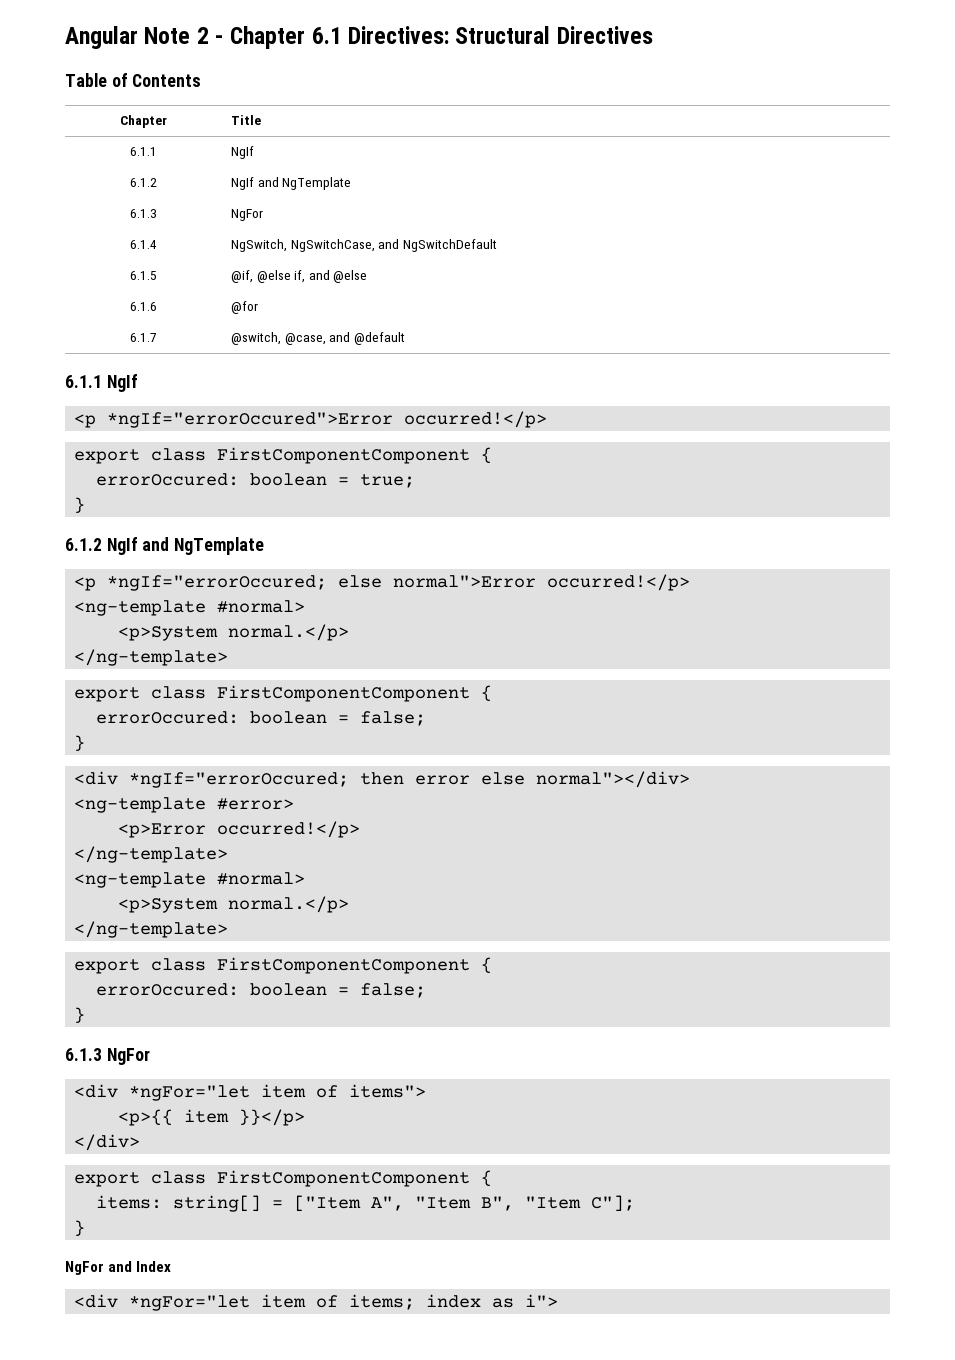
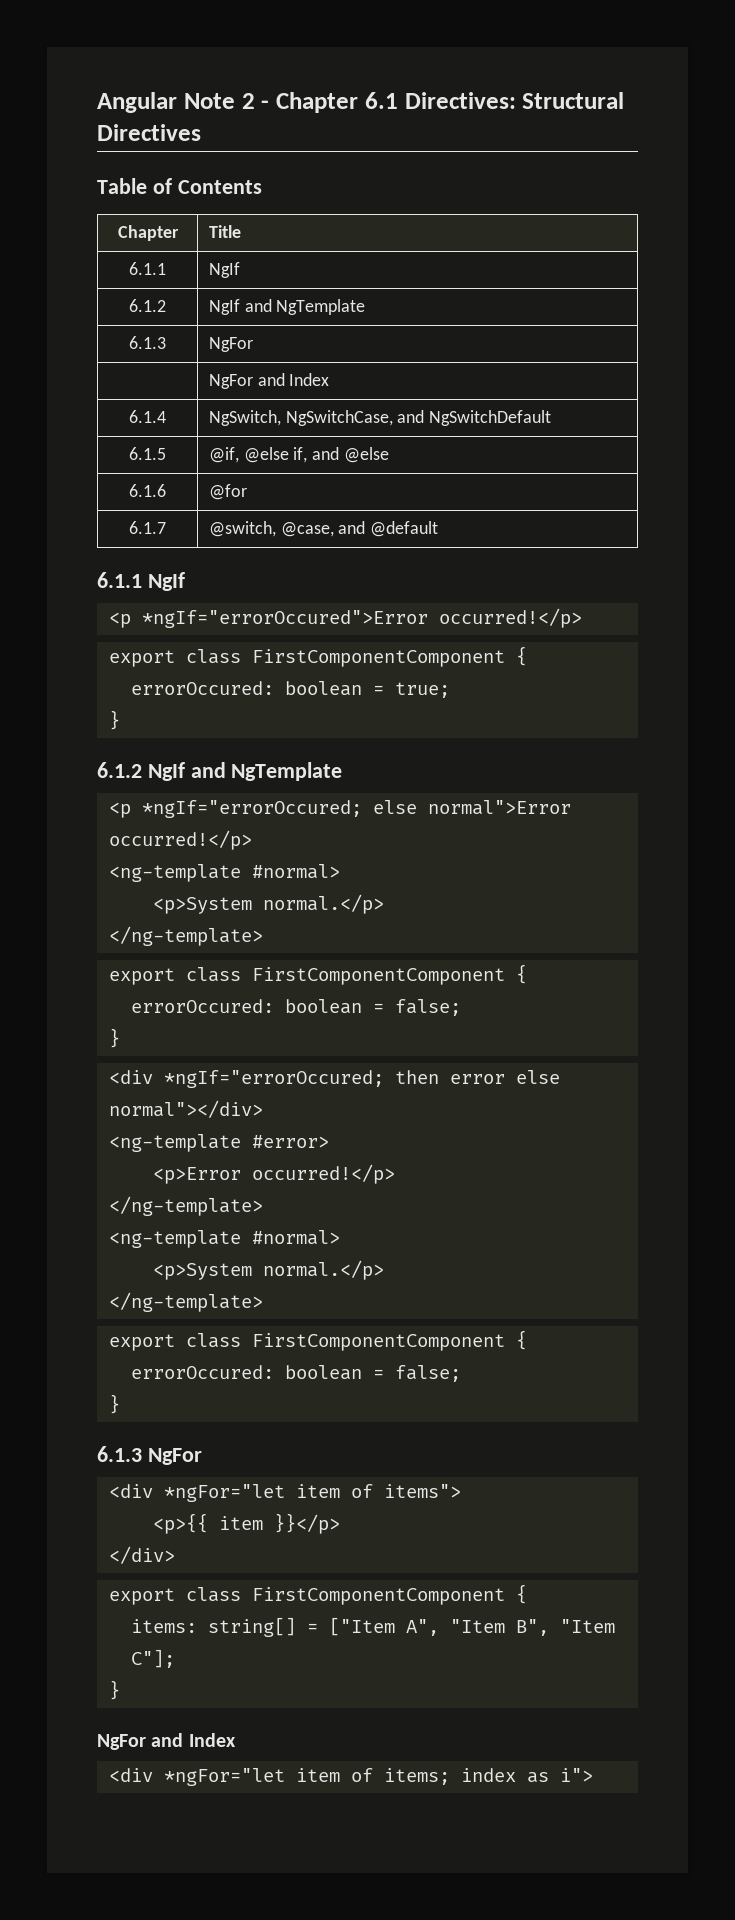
(263, 215) none -> [208,373,330,389] // | NgFor and Index

